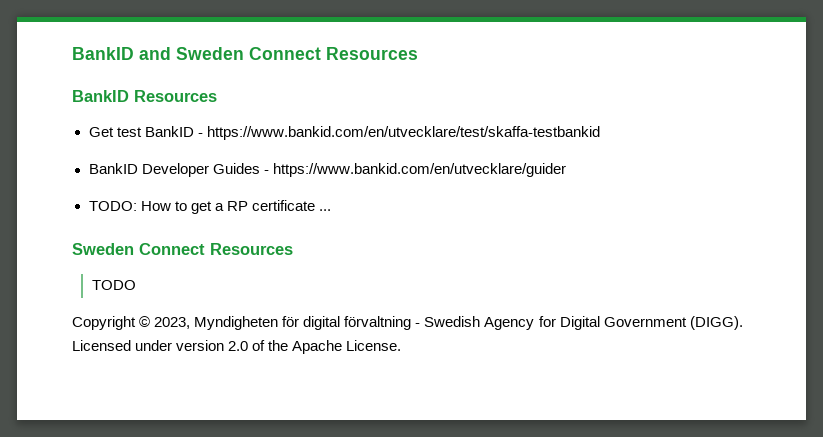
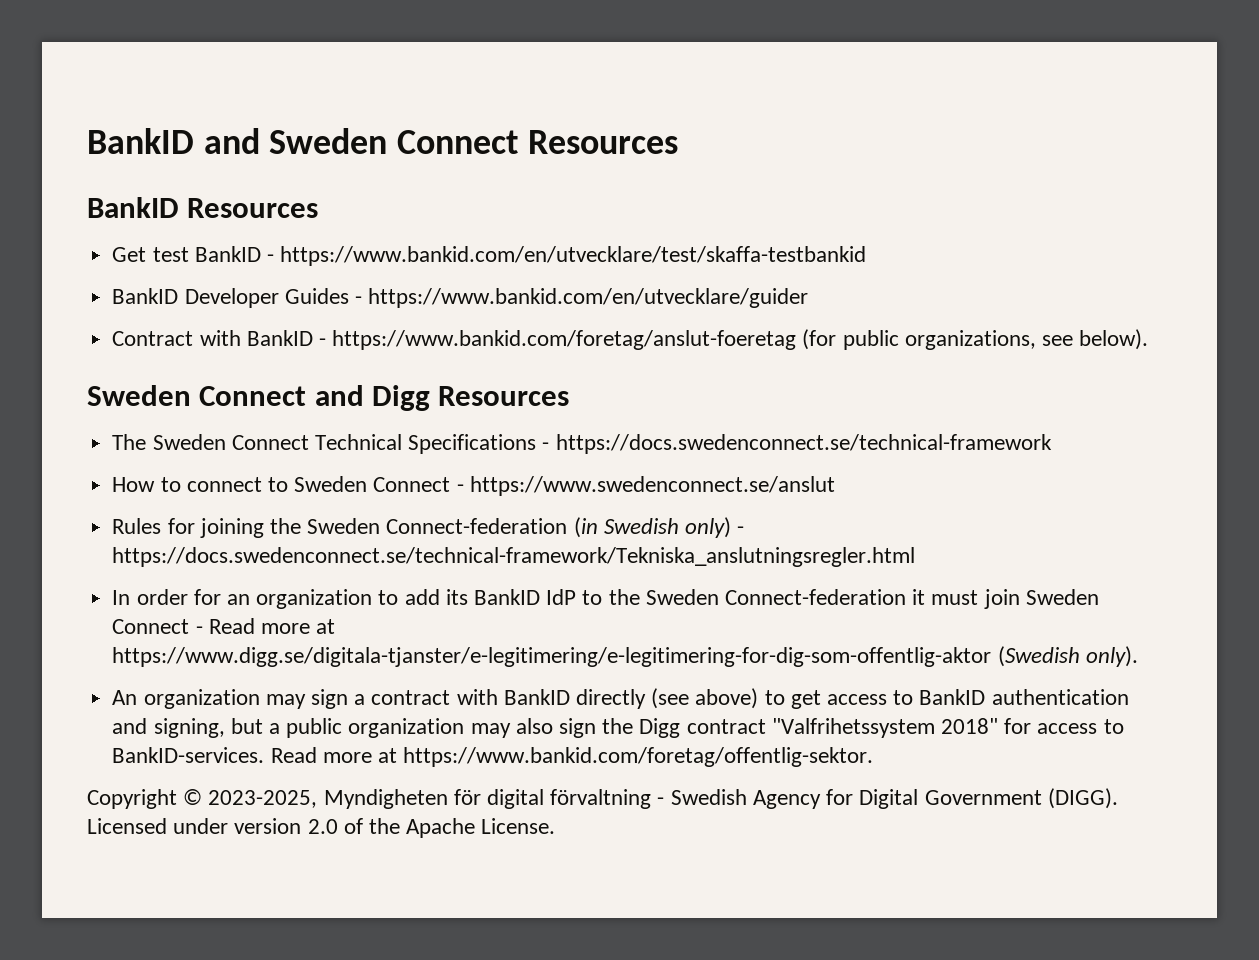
[88,200,331,214] [72,243,293,255] [91,280,136,290] TODO: How to get a RP certificate ... // Sweden Connect Resources // TODO -> [112,329,1149,350] [87,385,570,411] [112,434,1052,454] [112,476,835,496] [112,517,745,538] [112,547,916,567] [112,589,1099,609] [112,618,336,634] [112,646,1138,667] [112,688,1129,709] [112,718,1124,738] [112,747,874,767] Contract with BankID - https://www.bankid.com/foretag/anslut-foeretag (for public organizations, see below). // Sweden Connect and Digg Resources // The Sweden Connect Technical Specifications - https://docs.swedenconnect.se/technical-framework // How to connect to Sweden Connect - https://www.swedenconnect.se/anslut // Rules for joining the Sweden Connect-federation (in Swedish only) - https://docs.swedenconnect.se/technical-framework/Tekniska_anslutningsregler.html // In order for an organization to add its BankID IdP to the Sweden Connect-federation it must join Sweden Connect - Read more at https://www.digg.se/digitala-tjanster/e-legitimering/e-legitimering-for-dig-som-offentlig-aktor (Swedish only). // An organization may sign a contract with BankID directly (see above) to get access to BankID authentication and signing, but a public organization may also sign the Digg contract "Valfrihetssystem 2018" for access to BankID-services. Read more at https://www.bankid.com/foretag/offentlig-sektor.
[154,317,191,329] 2023, -> [208,790,318,808] 2023-2025,

